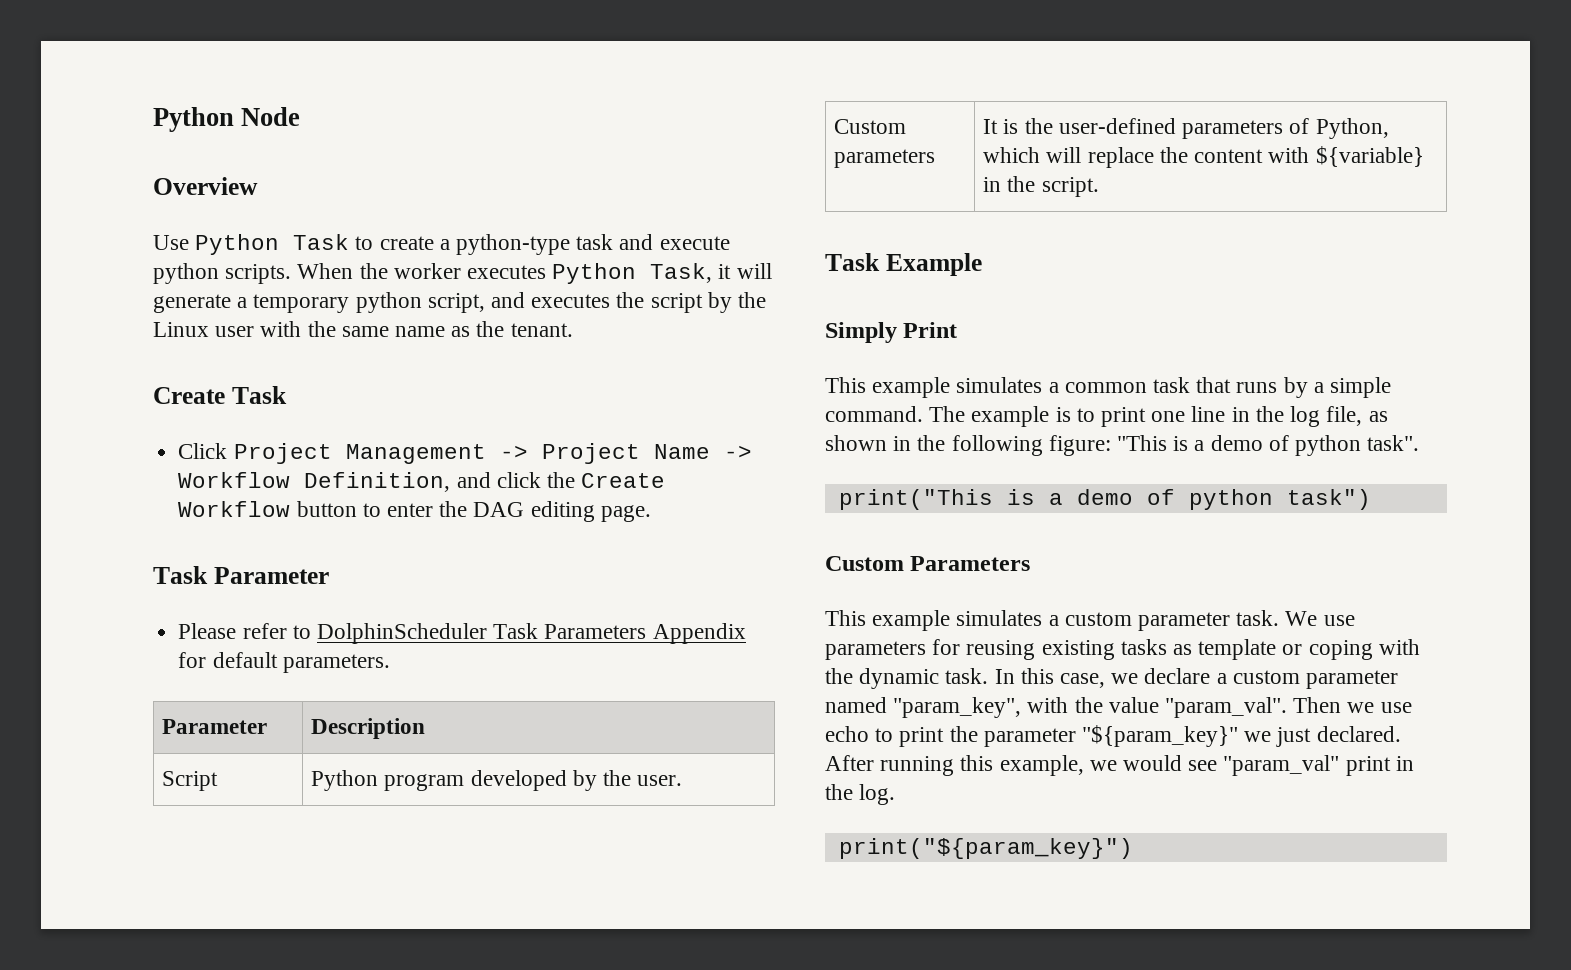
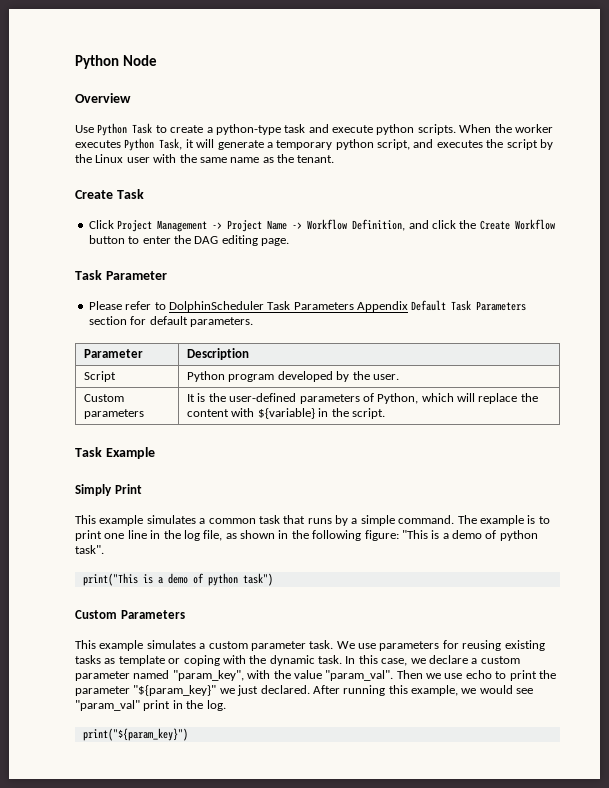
(746, 633) none -> [411,300,527,311] [88,316,127,325] Default Task Parameters section

